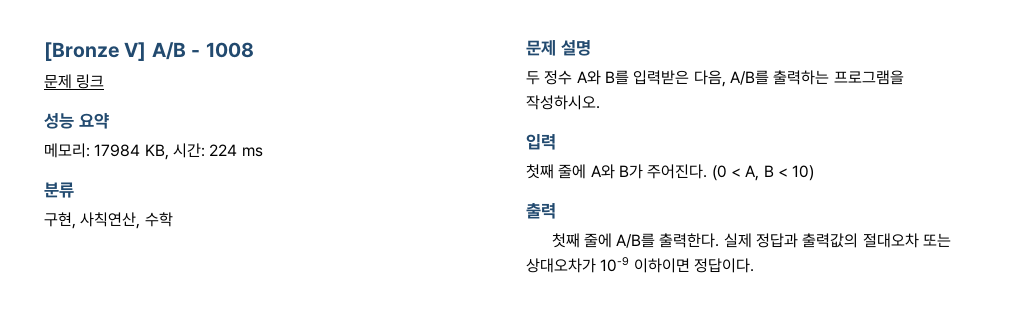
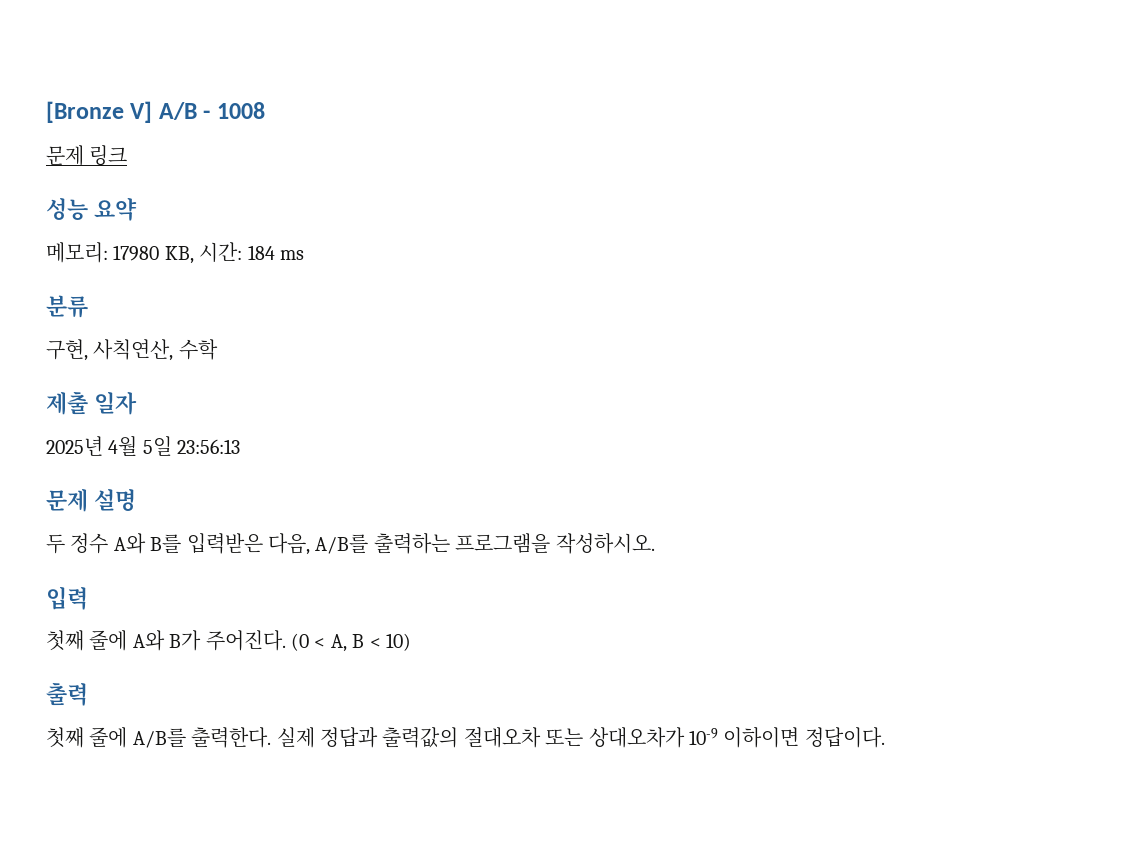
[94,144,141,157] 17984 -> [113,245,160,261] 17980
[209,144,238,156] 224 -> [247,245,275,260] 184
(173, 219) none -> [46,392,137,415] [46,435,241,456] // 제출 일자 // 2025년 4월 5일 23:56:13

